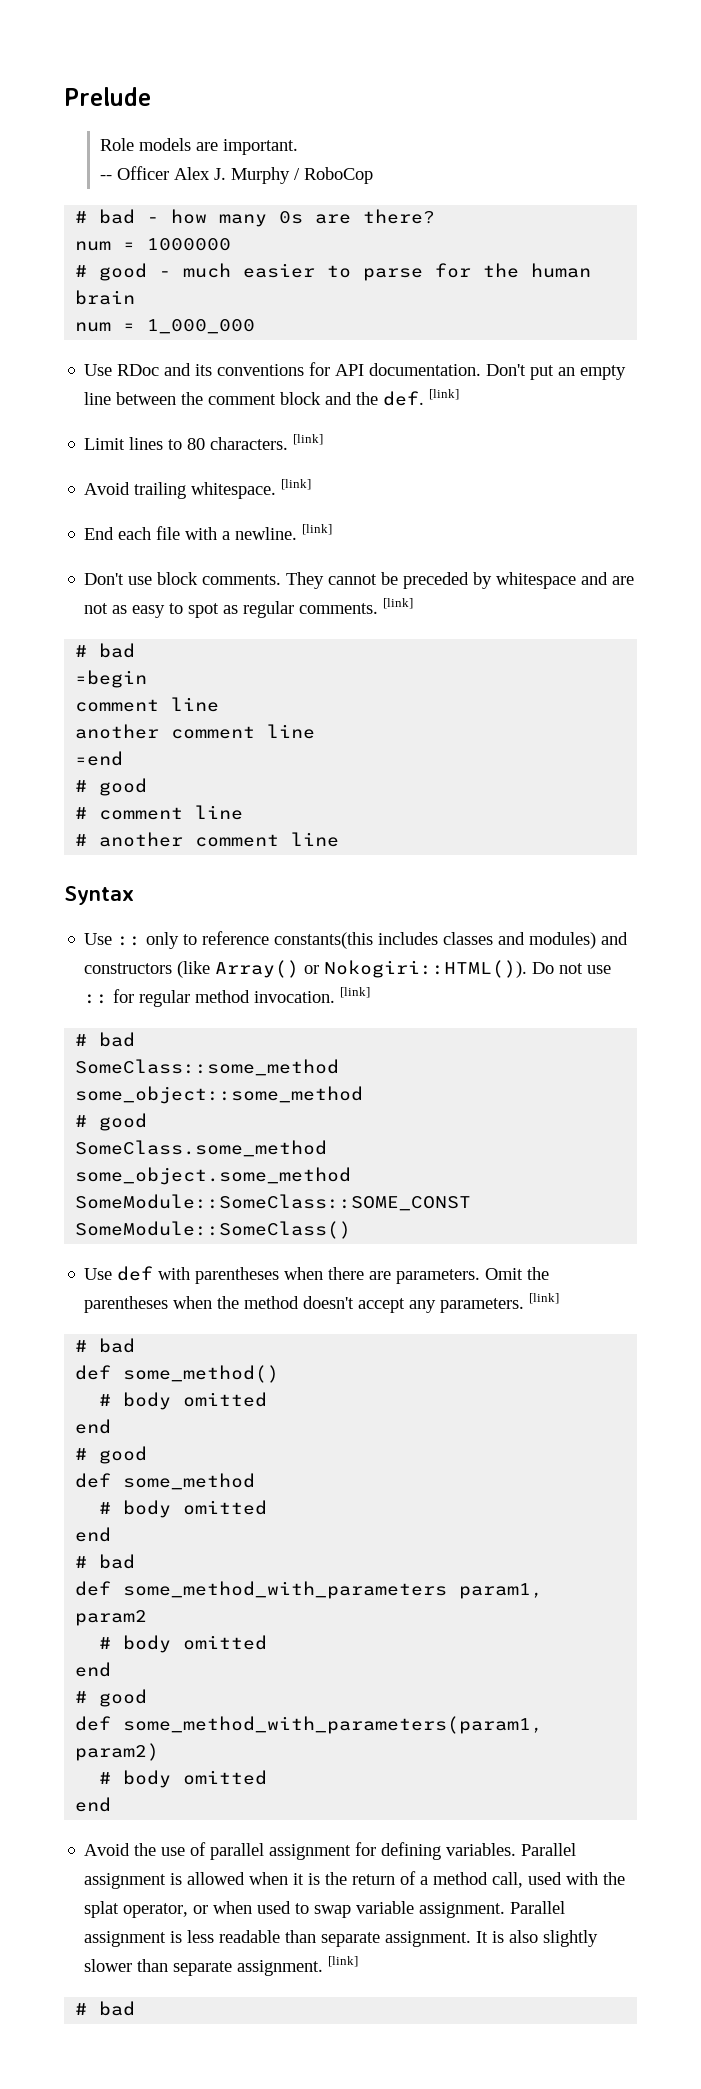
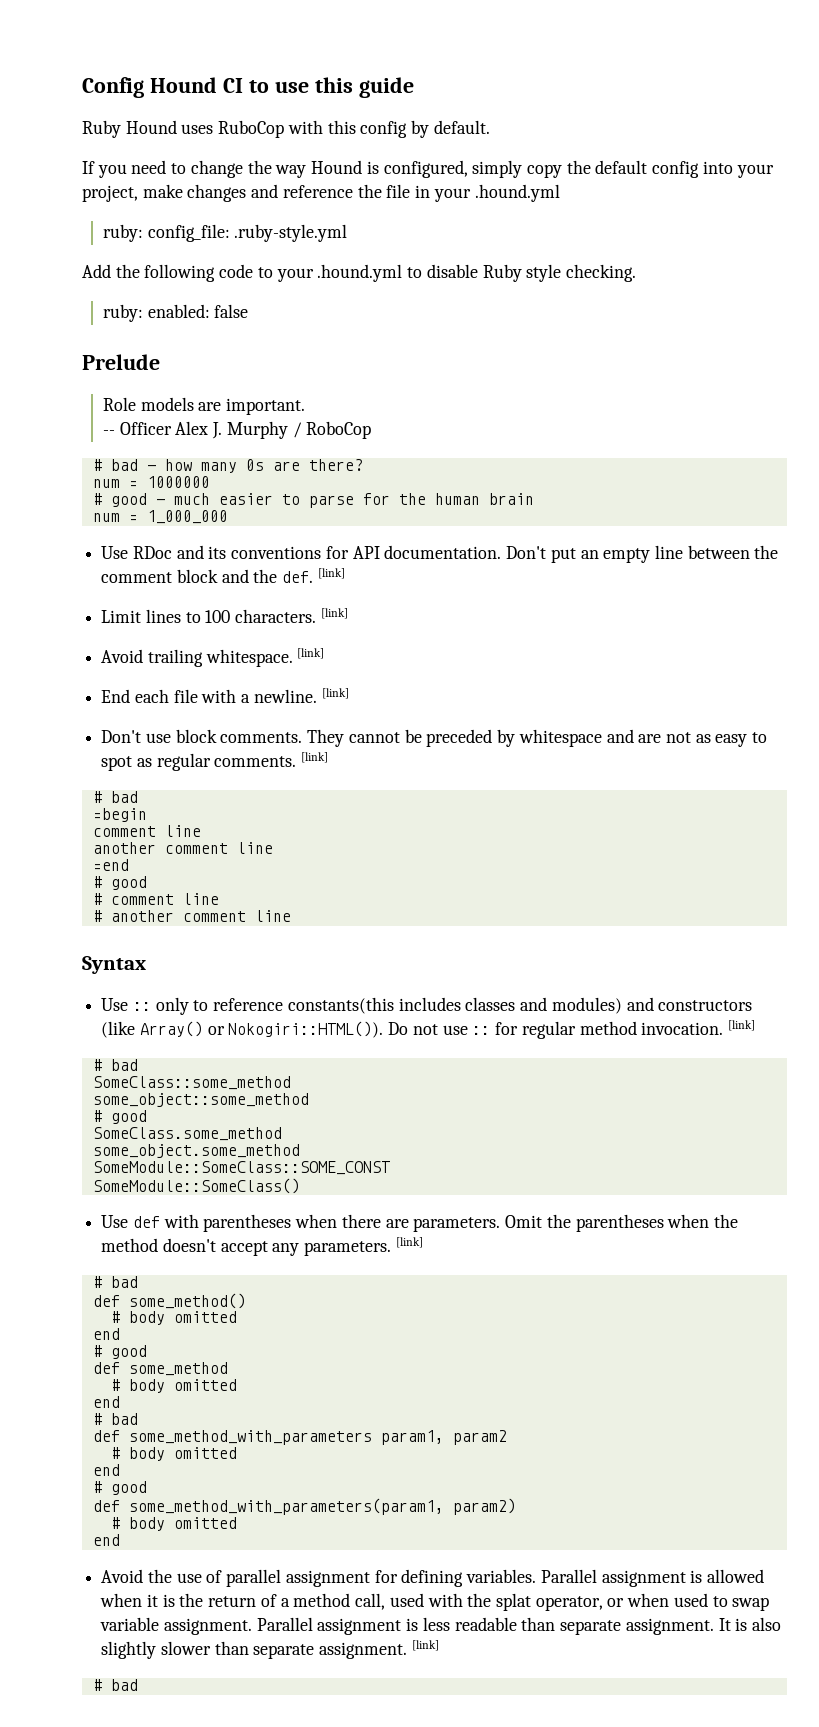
(64, 96) none -> [82,77,414,98] [82,120,490,138] [82,160,774,178] [82,184,560,202] [102,224,348,242] [82,264,636,282] [102,304,249,322] Config Hound CI to use this guide // Ruby Hound uses RuboCop with this config by default. // If you need to change the way Hound is configured, simply copy the default config into your project, make changes and reference the file in your .hound.yml // ruby: config_file: .ruby-style.yml // Add the following code to your .hound.yml to disable Ruby style checking. // ruby: enabled: false //
[187,438,206,450] 80 -> [205,610,231,623] 100

